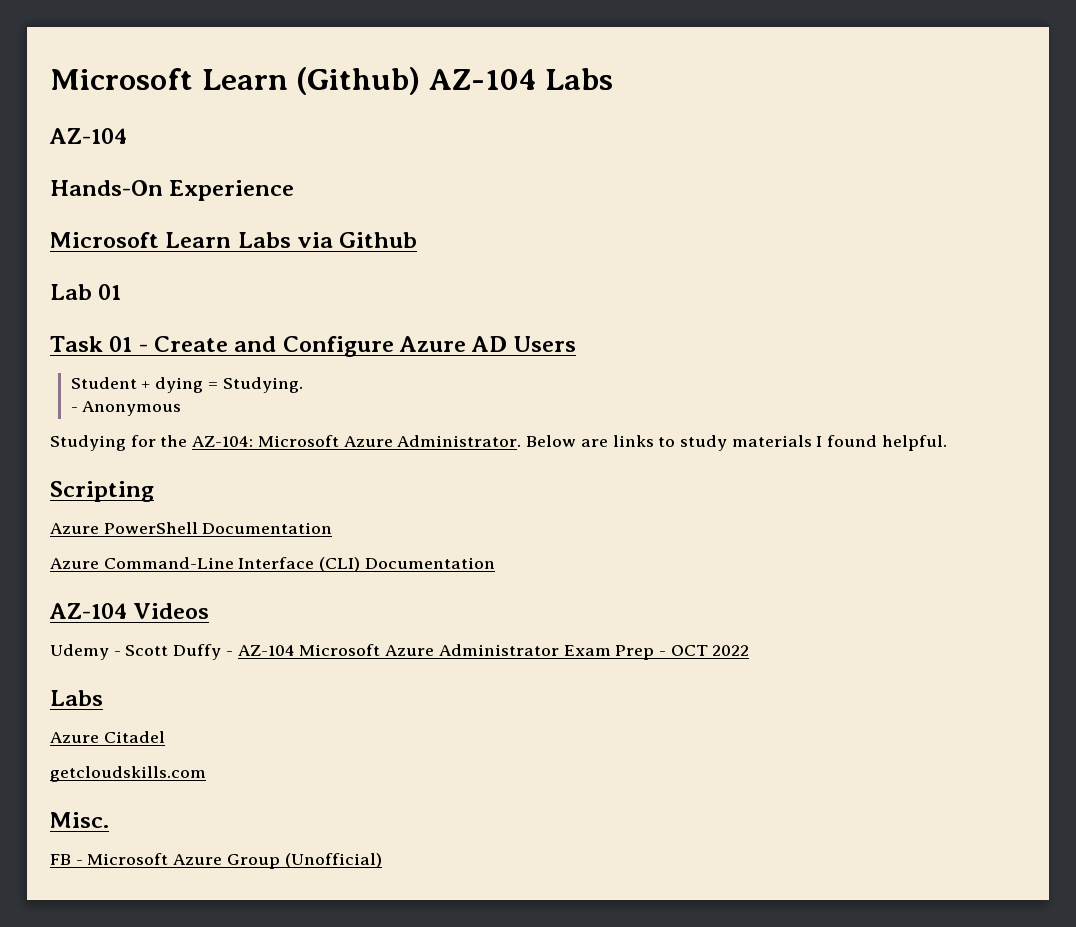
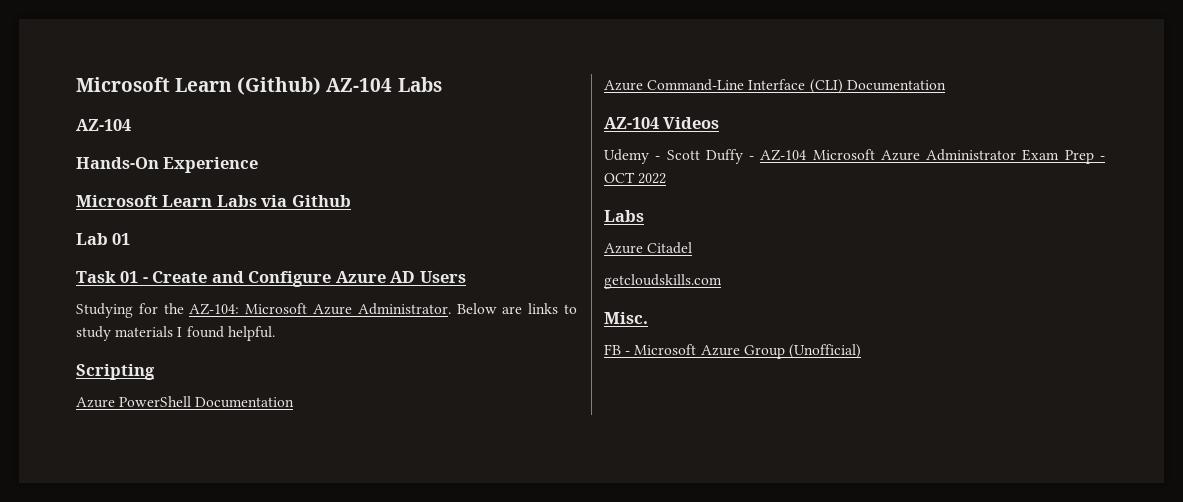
[70,377,303,393] [70,401,182,416] // Student + dying = Studying. // - Anonymous -> (466, 277) none

